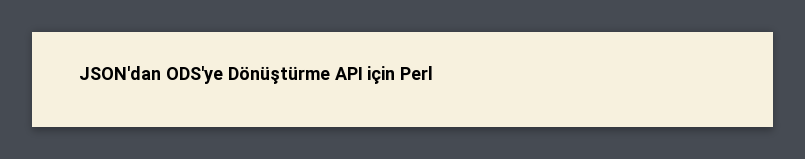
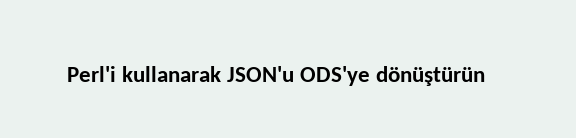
[79,66,434,84] JSON'dan ODS'ye Dönüştürme API için Perl -> [67,66,486,86] Perl'i kullanarak JSON'u ODS'ye dönüştürün

